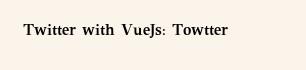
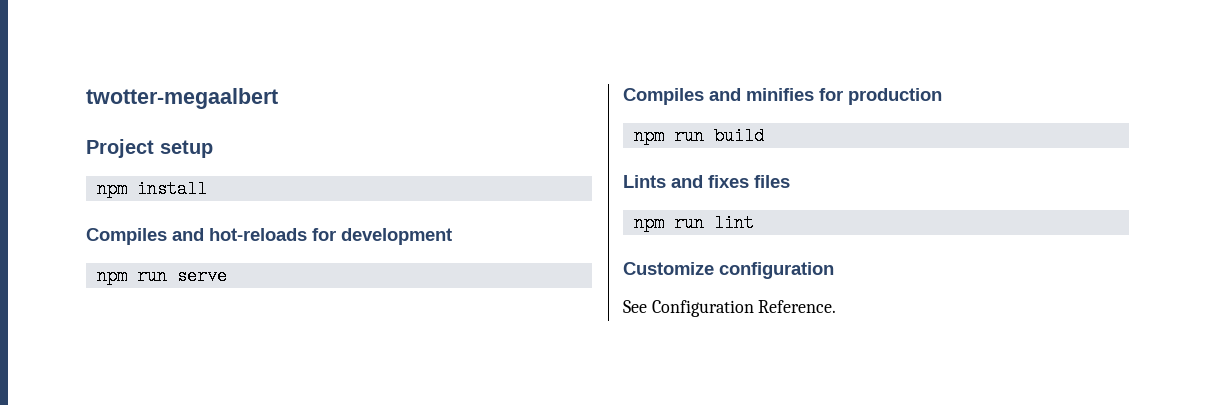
[23,24,228,39] Twitter with VueJs: Towtter -> [86,88,278,109] [86,139,213,158] [96,180,207,198] [86,228,452,245] [96,267,227,285] [623,88,942,105] [633,127,764,145] [623,175,790,188] [633,214,754,232] [623,262,834,279] [623,300,837,317] twotter-megaalbert // Project setup // npm install // Compiles and hot-reloads for development // npm run serve // Compiles and minifies for production // npm run build // Lints and fixes files // npm run lint // Customize configuration // See Configuration Reference.

